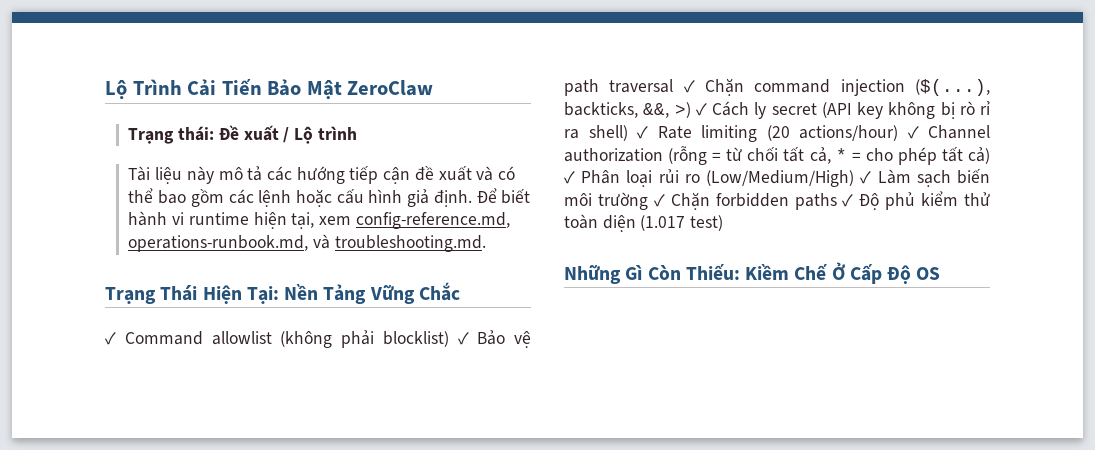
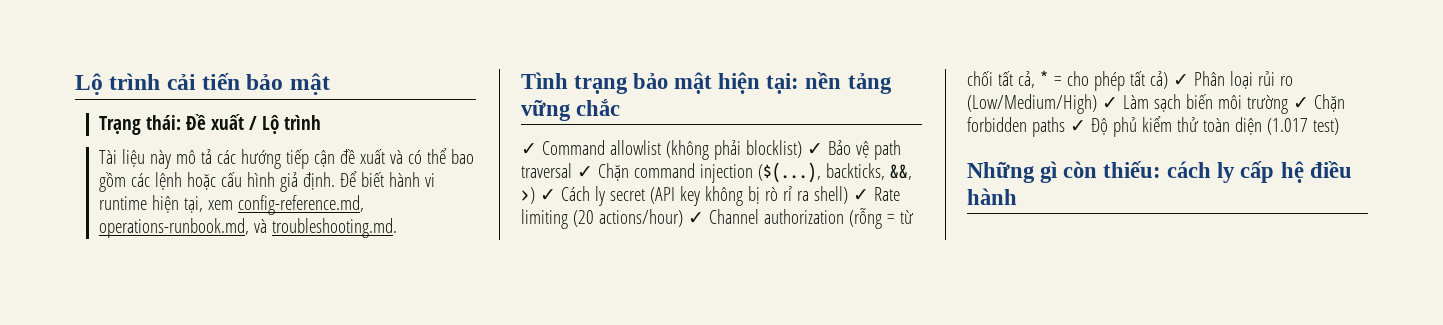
[105,79,434,100] Lộ Trình Cải Tiến Bảo Mật ZeroClaw -> [75,73,330,95] Lộ trình cải tiến bảo mật
[105,282,460,305] Trạng Thái Hiện Tại: Nền Tảng Vững Chắc -> [521,72,892,94] [521,99,621,121] Tình trạng bảo mật hiện tại: nền tảng vững chắc
[625,262,941,285] Gì Còn Thiếu: Kiềm Chế Ở Cấp Độ OS -> [1040,161,1352,183] [967,188,1017,205] gì còn thiếu: cách ly cấp hệ điều hành

